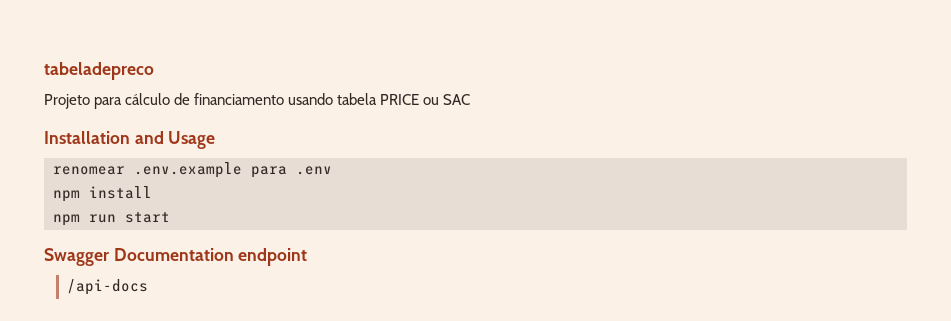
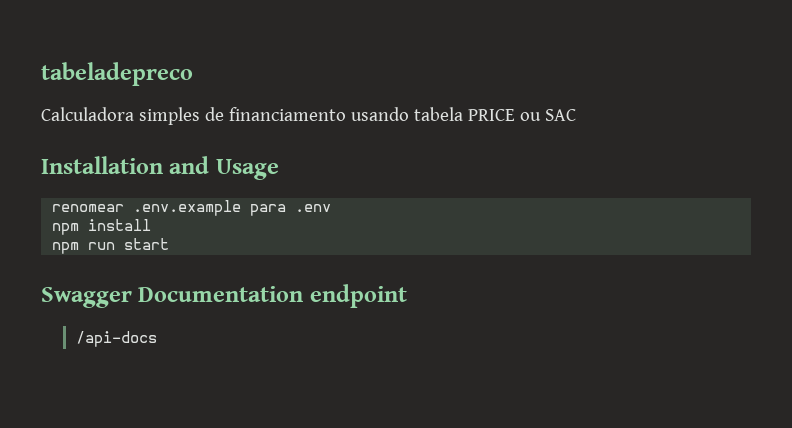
[44,93,171,109] Projeto para cálculo -> [41,107,200,125] Calculadora simples

